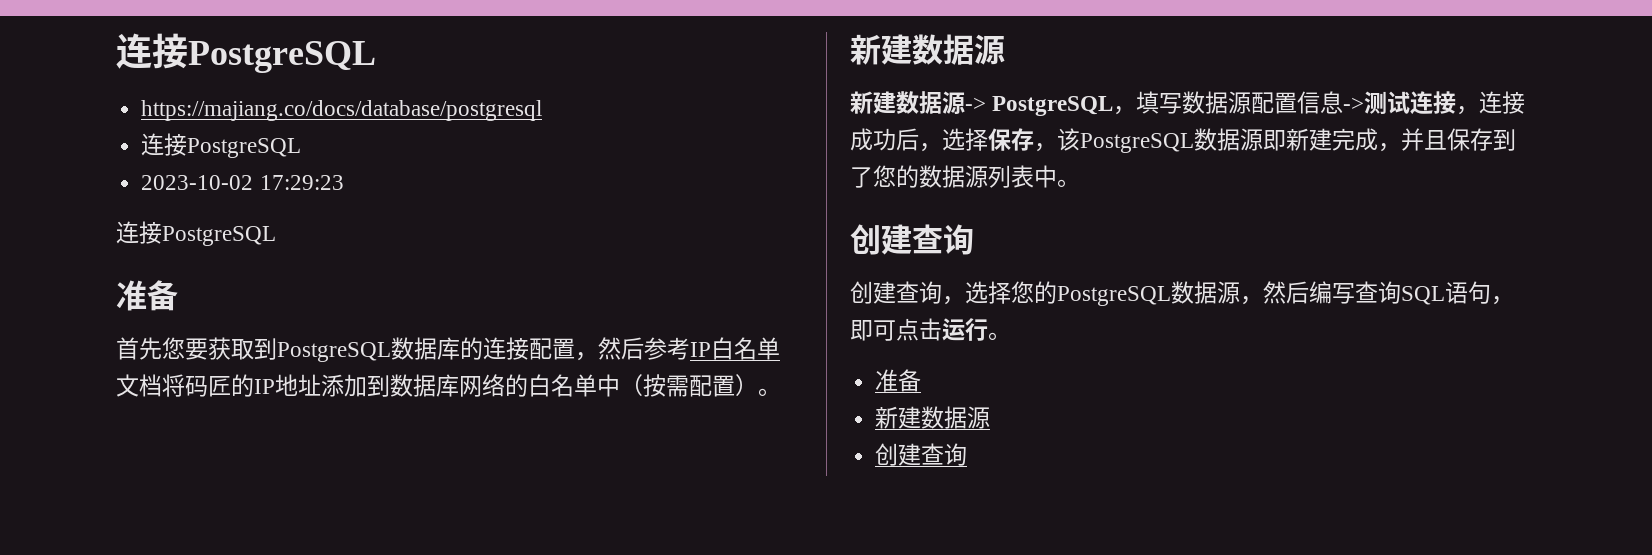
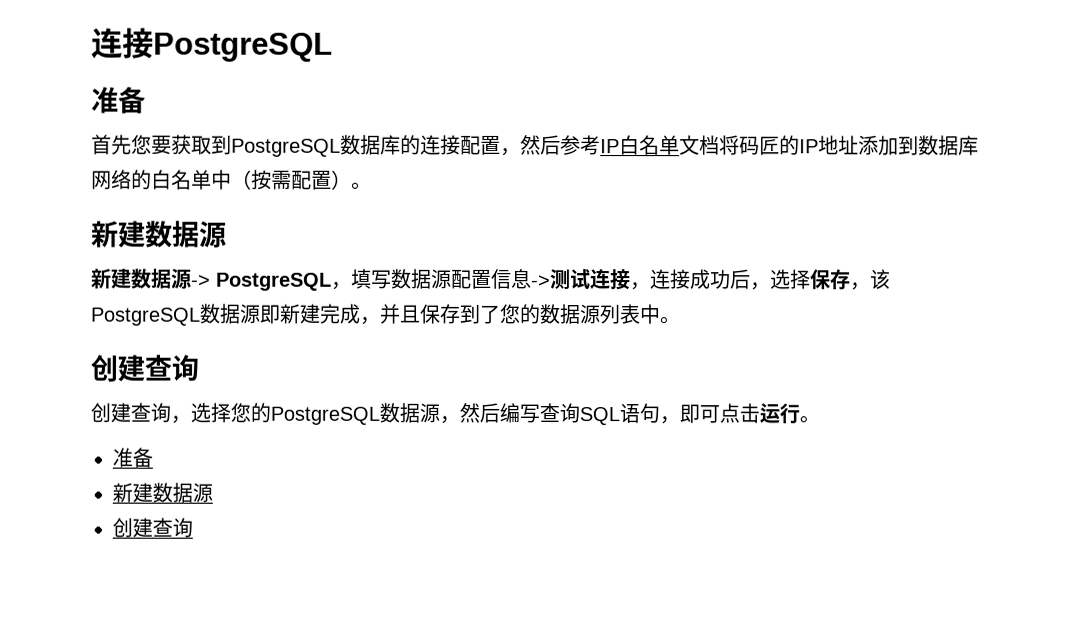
[116,33,376,73] [141,100,543,121] [141,133,302,158] [141,175,344,190] [116,221,276,246] 连接PostgreSQL // https://majiang.co/docs/database/postgresql // 连接PostgreSQL // 2023-10-02 17:29:23 // 连接PostgreSQL -> [91,27,333,62] 连接PostgreSQL

